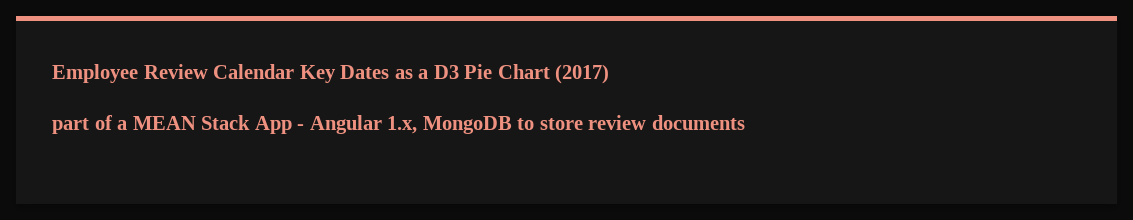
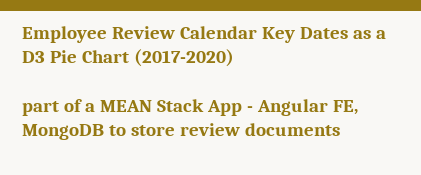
[555,64,610,84] (2017) -> [133,49,234,67] (2017-2020)
[387,116,418,134] 1.x, -> [332,100,358,115] FE,

